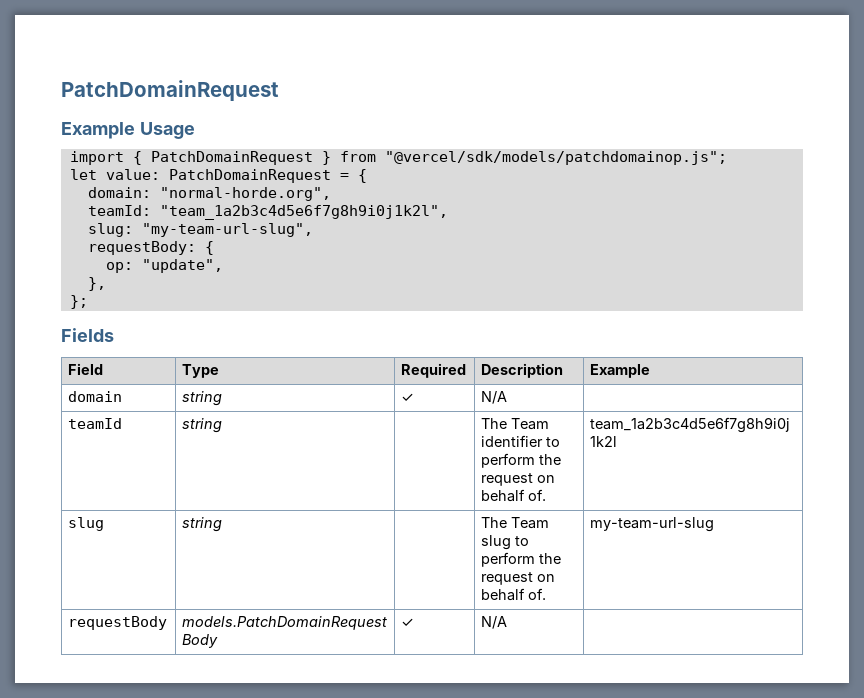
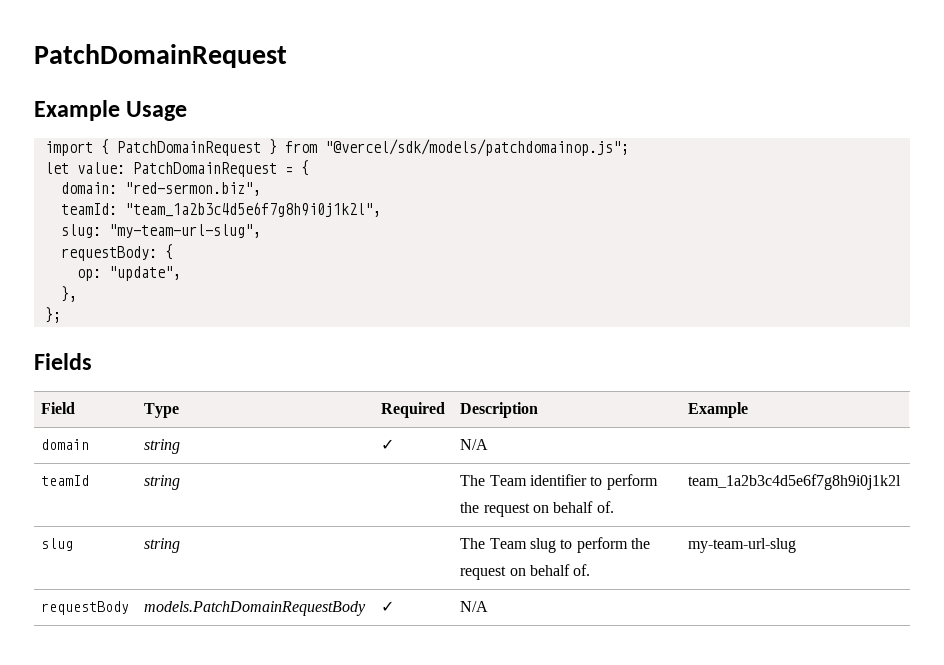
[159,187,331,201] "normal-horde.org", -> [124,182,261,196] "red-sermon.biz",

